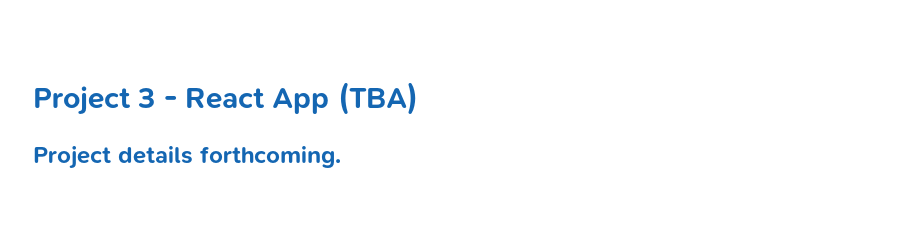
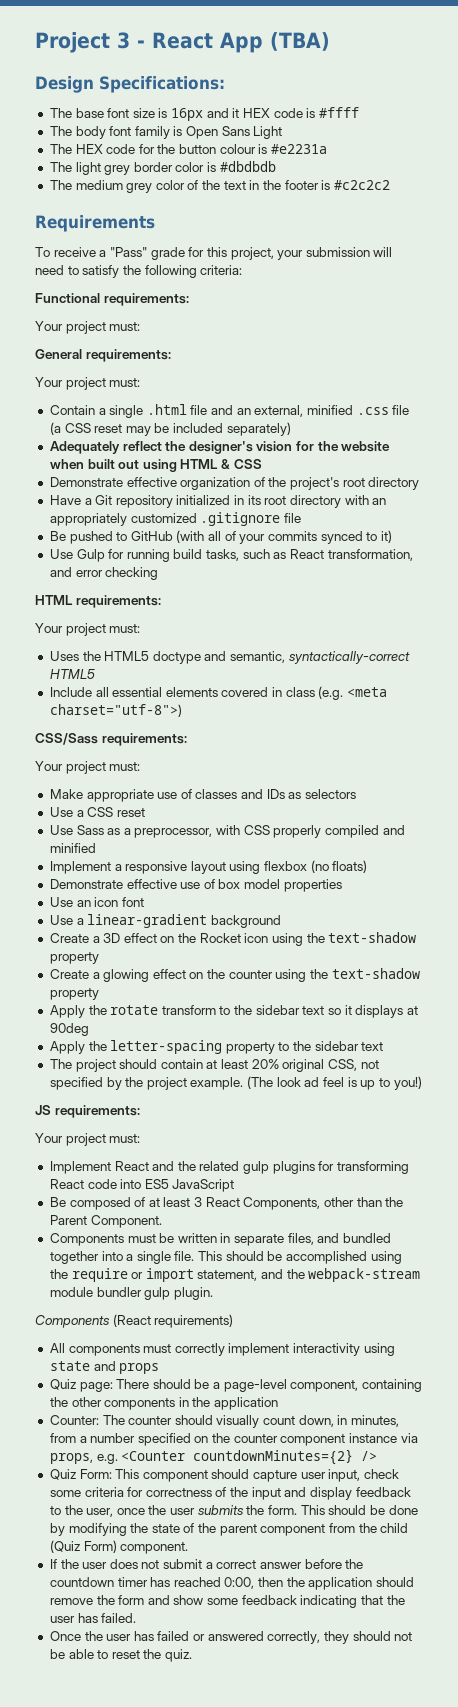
[33,146,341,169] Project details forthcoming. -> [35,76,225,93] [49,107,359,121] [49,126,283,139] [49,144,328,154] [49,161,276,175] [49,180,390,193] [35,215,155,232] [35,247,393,260] [35,265,243,278] [35,293,189,306] [35,321,141,334] [35,349,171,362] [35,377,141,390] [49,404,410,418] [49,422,291,436] [49,441,391,454] [49,459,262,472] [49,477,420,490] [49,495,387,508] [49,512,301,526] [49,530,392,544] [49,549,413,562] [49,567,159,580] [35,595,161,608] [35,623,141,636] [49,651,410,664] [49,669,95,679] [49,686,388,700] [49,704,182,717] [35,733,187,746] [35,761,141,774] [49,789,357,802] [49,807,145,817] [49,825,405,838] [49,843,96,853] [49,860,368,874] [49,879,342,892] [49,897,144,907] [49,914,281,928] [49,932,417,946] [49,952,99,964] [49,968,420,982] [49,988,99,1000] [49,1005,418,1018] [49,1023,89,1036] [49,1040,384,1054] [49,1059,379,1072] [49,1076,422,1090] [35,1105,140,1118] [35,1133,141,1146] [49,1161,410,1174] [49,1179,235,1192] [49,1197,404,1210] [49,1215,162,1228] [49,1233,392,1246] [49,1251,402,1264] [49,1268,421,1282] [49,1287,213,1300] [35,1314,234,1328] [49,1343,395,1356] [49,1361,160,1374] [49,1379,423,1392] [49,1397,279,1410] [49,1415,400,1428] [49,1433,418,1446] [49,1449,378,1465] [49,1469,400,1482] [49,1487,411,1500] [49,1505,418,1517] [49,1523,409,1536] [49,1540,189,1554] [49,1559,364,1569] [49,1577,415,1590] [49,1595,405,1608] [49,1613,137,1623] [49,1631,413,1644] [49,1649,193,1662] Design Specifications: // The base font size is 16px and it HEX code is #ffff // The body font family is Open Sans Light // The HEX code for the button colour is #e2231a // The light grey border color is #dbdbdb // The medium grey color of the text in the footer is #c2c2c2 // Requirements // To receive a "Pass" grade for this project, your submission will need to satisfy the following criteria: // Functional requirements: // Your project must: // General requirements: // Your project must: // Contain a single .html file and an external, minified .css file (a CSS reset may be included separately) // Adequately reflect the designer's vision for the website when built out using HTML & CSS // Demonstrate effective organization of the project's root directory // Have a Git repository initialized in its root directory with an appropriately customized .gitignore file // Be pushed to GitHub (with all of your commits synced to it) // Use Gulp for running build tasks, such as React transformation, and error checking // HTML requirements: // Your project must: // Uses the HTML5 doctype and semantic, syntactically-correct HTML5 // Include all essential elements covered in class (e.g. <meta charset="utf-8">) // CSS/Sass requirements: // Your project must: // Make appropriate use of classes and IDs as selectors // Use a CSS reset // Use Sass as a preprocessor, with CSS properly compiled and minified // Implement a responsive layout using flexbox (no floats) // Demonstrate effective use of box model properties // Use an icon font // Use a linear-gradient background // Create a 3D effect on the Rocket icon using the text-shadow property // Create a glowing effect on the counter using the text-shadow property // Apply the rotate transform to the sidebar text so it displays at 90deg // Apply the letter-spacing property to the sidebar text // The project should contain at least 20% original CSS, not specified by the project example. (The look ad feel is up to you!) // JS requirements: // Your project must: // Implement React and the related gulp plugins for transforming React code into ES5 JavaScript // Be composed of at least 3 React Components, other than the Parent Component. // Components must be written in separate files, and bundled together into a single file. This should be accomplished using the require or import statement, and the webpack-stream module bundler gulp plugin. // Components (React requirements) // All components must correctly implement interactivity using state and props // Quiz page: There should be a page-level component, containing the other components in the application // Counter: The counter should visually count down, in minutes, from a number specified on the counter component instance via props, e.g. <Counter countdownMinutes={2} /> // Quiz Form: This component should capture user input, check some criteria for correctness of the input and display feedback to the user, once the user submits the form. This should be done by modifying the state of the parent component from the child (Quiz Form) component. // If the user does not submit a correct answer before the countdown timer has reached 0:00, then the application should remove the form and show some feedback indicating that the user has failed. // Once the user has failed or answered correctly, they should not be able to reset the quiz.

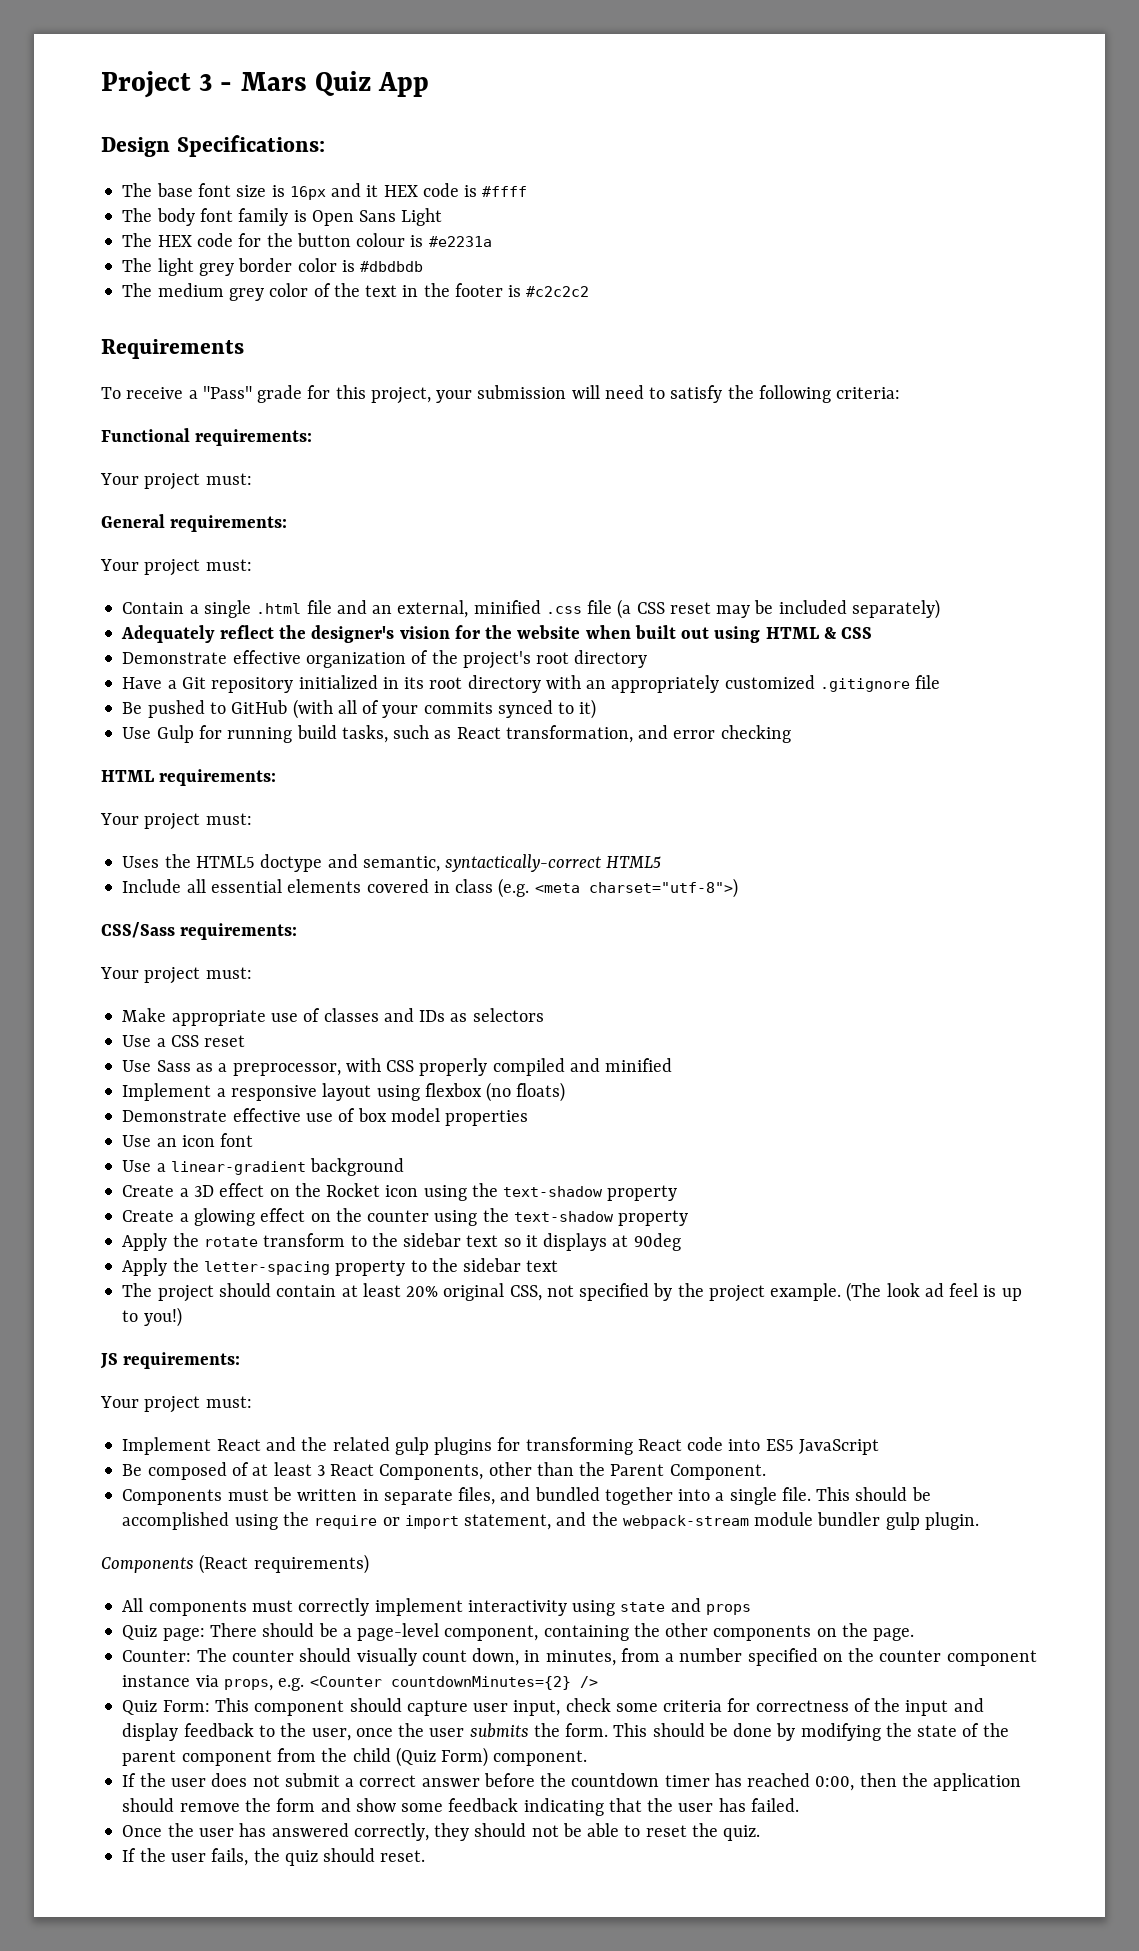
[152,32,213,49] React -> [240,71,371,96] Mars Quiz
[270,32,330,51] (TBA) -> (430, 84) none
[178,1397,279,1410] in the application -> [816,1623,915,1641] on the page.
[157,1631,206,1641] failed or -> (267, 1830) none
(193, 1655) none -> [122,1848,426,1866] // If the user fails, the quiz should reset.

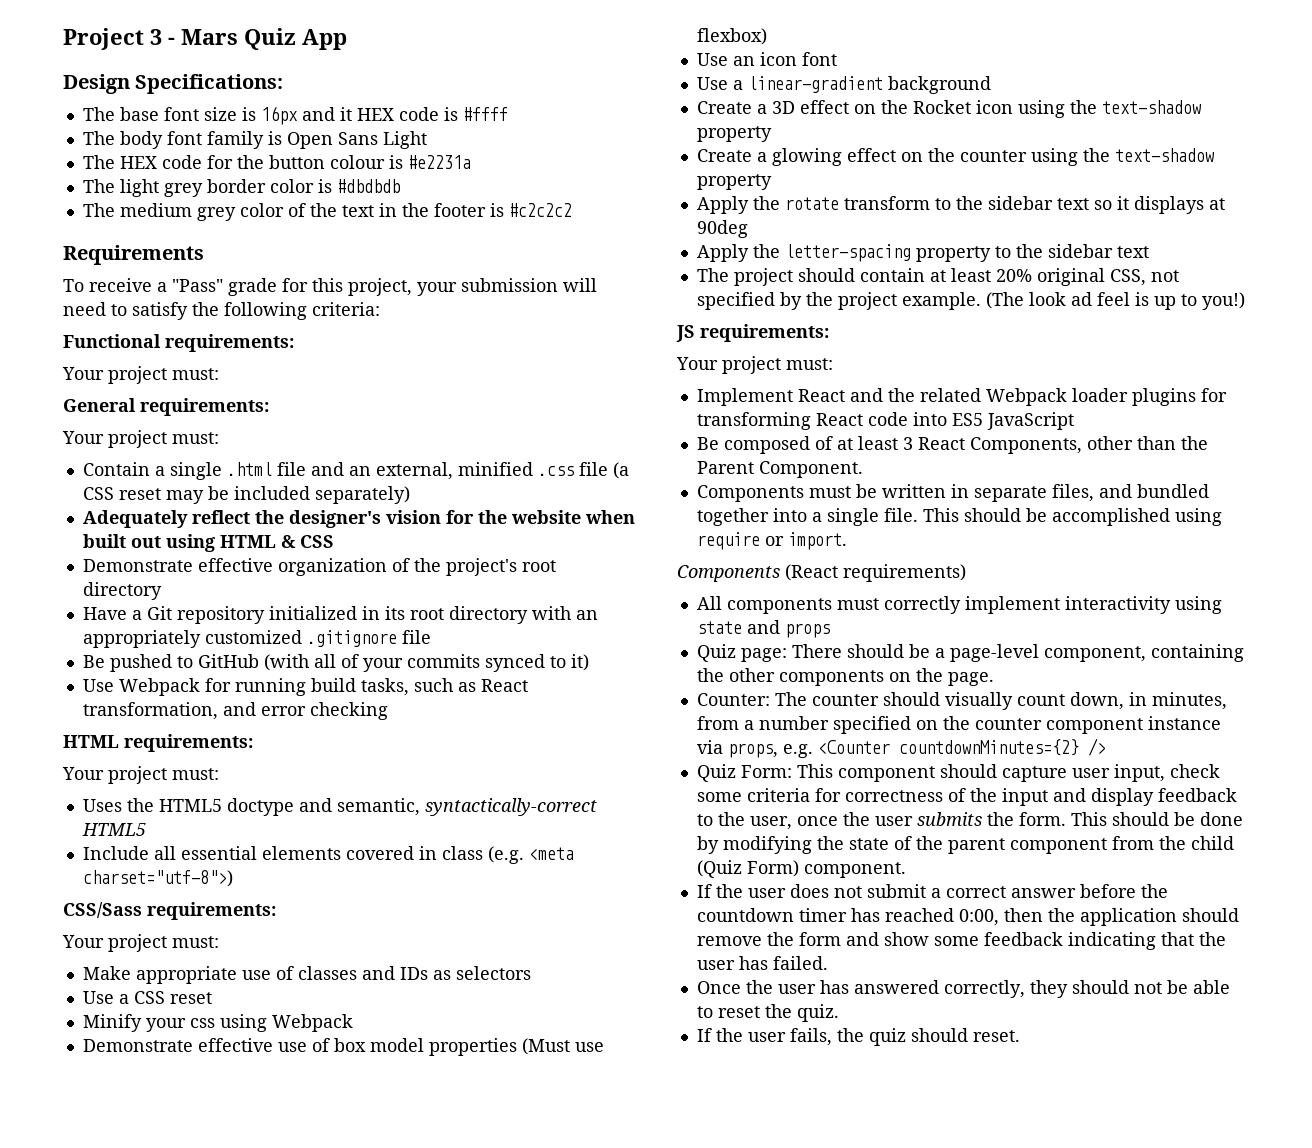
[156,725,194,743] Gulp -> [118,678,200,696] Webpack
[122,1058,673,1076] [122,1082,566,1102] Use Sass as a preprocessor, with CSS properly compiled and minified // Implement a responsive layout using flexbox (no floats) -> [82,1014,353,1032] Minify your css using Webpack
(529, 1118) none -> [521,1038,604,1055] [696,28,767,45] (Must use flexbox)
[394,1437,429,1455] gulp -> [985,388,1128,406] Webpack loader
[282,1512,309,1526] the -> (1222, 517) none
[404,1512,979,1530] import statement, and the webpack-stream module bundler gulp plugin. -> [787,532,847,550] import.

